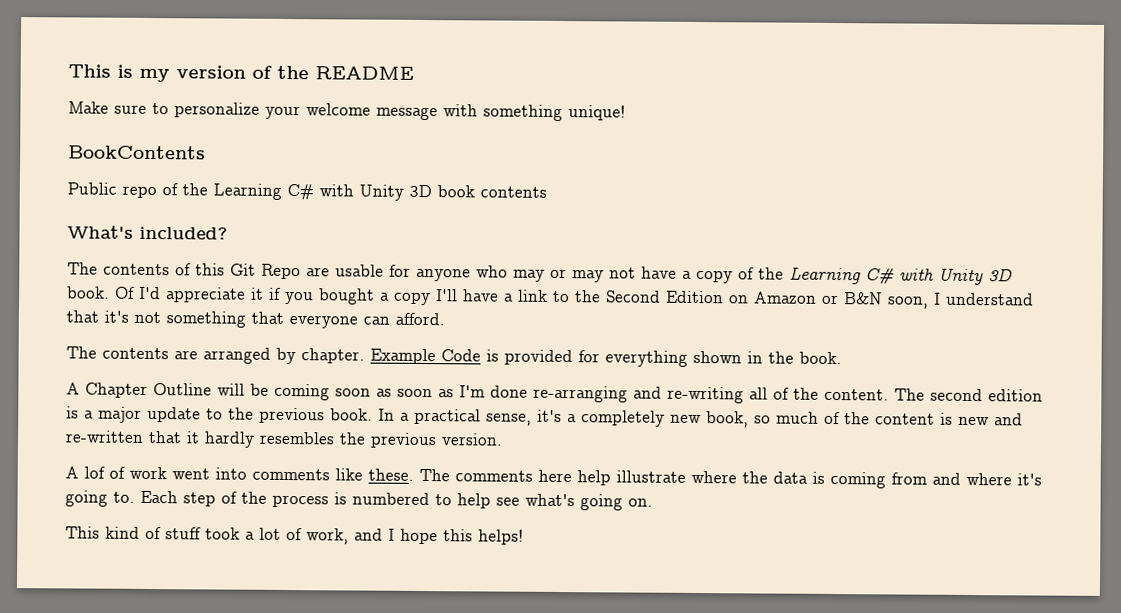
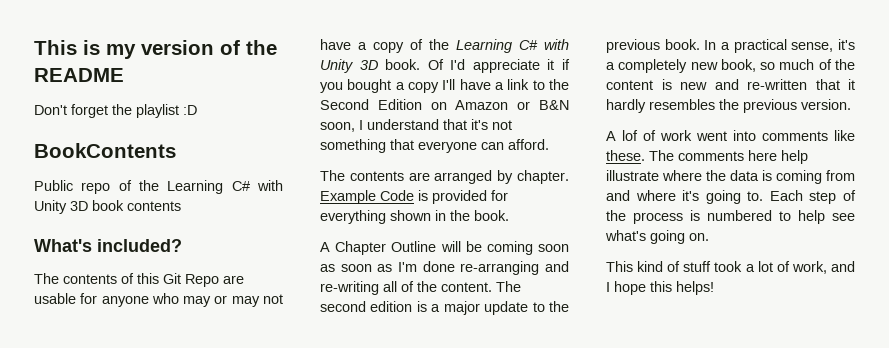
[68,101,626,122] Make sure to personalize your welcome message with something unique! -> [34,104,197,118] Don't forget the playlist :D

